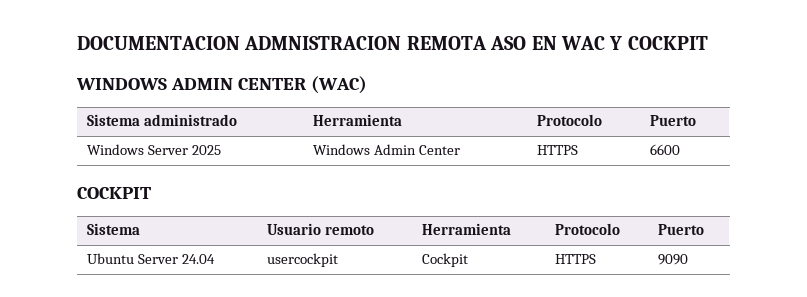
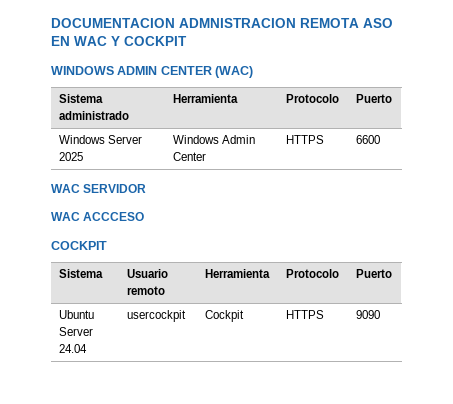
(680, 149) none -> [51,184,147,193] [51,212,145,221] // WAC SERVIDOR // WAC ACCCESO

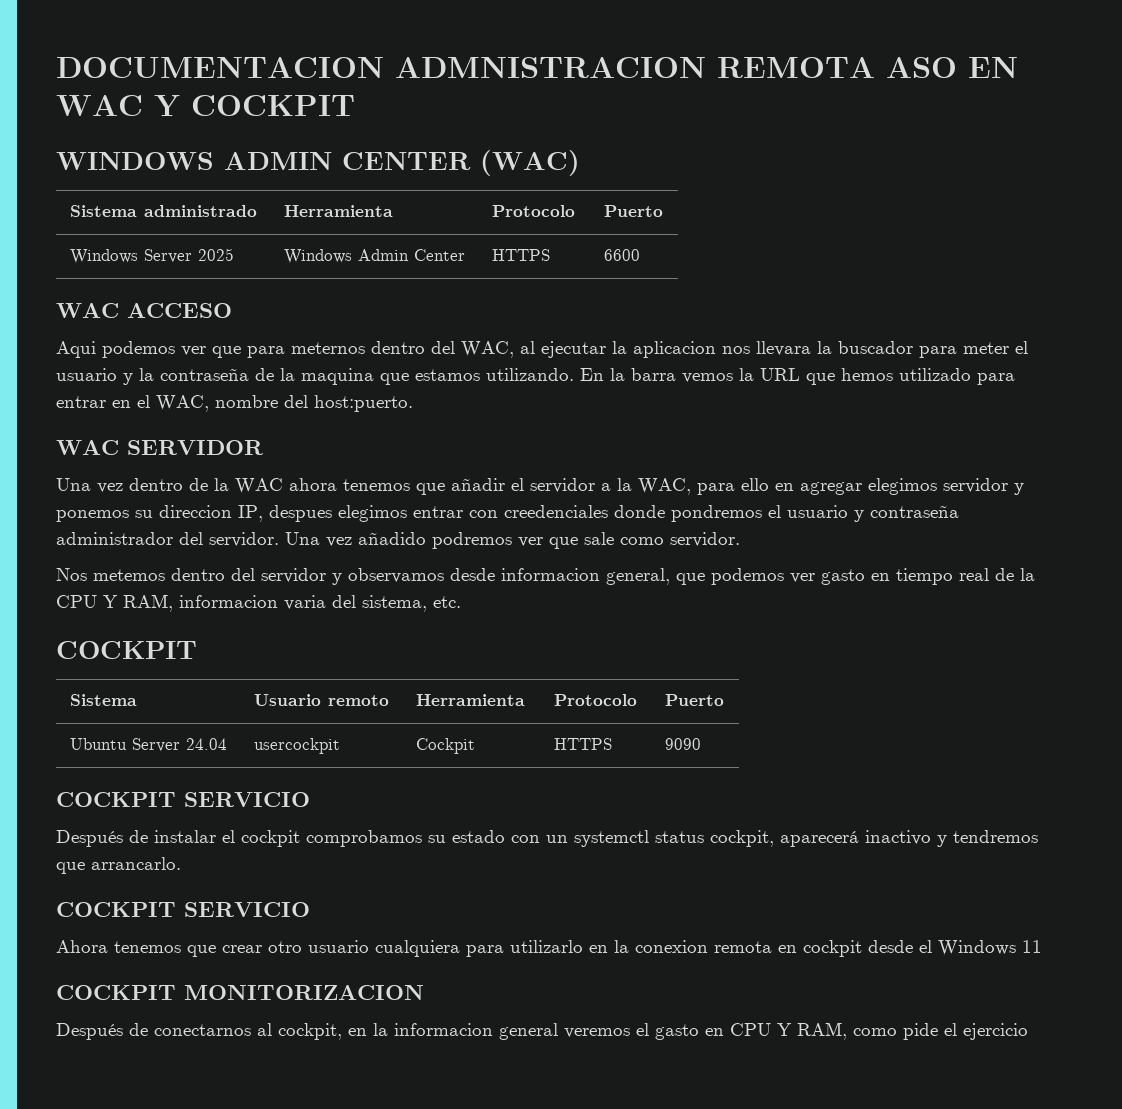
[83,184,147,193] [51,212,145,221] SERVIDOR // WAC ACCCESO -> [127,303,232,318] [56,341,1028,358] [56,368,1015,385] [56,395,413,412] [56,440,263,455] [56,478,1024,495] [56,505,959,522] [56,532,740,549] [56,568,1035,585] [56,594,461,612] ACCESO // Aqui podemos ver que para meternos dentro del WAC, al ejecutar la aplicacion nos llevara la buscador para meter el usuario y la contraseña de la maquina que estamos utilizando. En la barra vemos la URL que hemos utilizado para entrar en el WAC, nombre del host:puerto. // WAC SERVIDOR // Una vez dentro de la WAC ahora tenemos que añadir el servidor a la WAC, para ello en agregar elegimos servidor y ponemos su direccion IP, despues elegimos entrar con creedenciales donde pondremos el usuario y contraseña administrador del servidor. Una vez añadido podremos ver que sale como servidor. // Nos metemos dentro del servidor y observamos desde informacion general, que podemos ver gasto en tiempo real de la CPU Y RAM, informacion varia del sistema, etc.
(380, 314) none -> [56,792,310,807] [56,830,1038,847] [56,857,181,874] [56,902,310,917] [56,940,1042,957] [56,985,424,1000] [56,1022,1028,1040] // COCKPIT SERVICIO // Después de instalar el cockpit comprobamos su estado con un systemctl status cockpit, aparecerá inactivo y tendremos que arrancarlo. // COCKPIT SERVICIO // Ahora tenemos que crear otro usuario cualquiera para utilizarlo en la conexion remota en cockpit desde el Windows 11 // COCKPIT MONITORIZACION // Después de conectarnos al cockpit, en la informacion general veremos el gasto en CPU Y RAM, como pide el ejercicio

